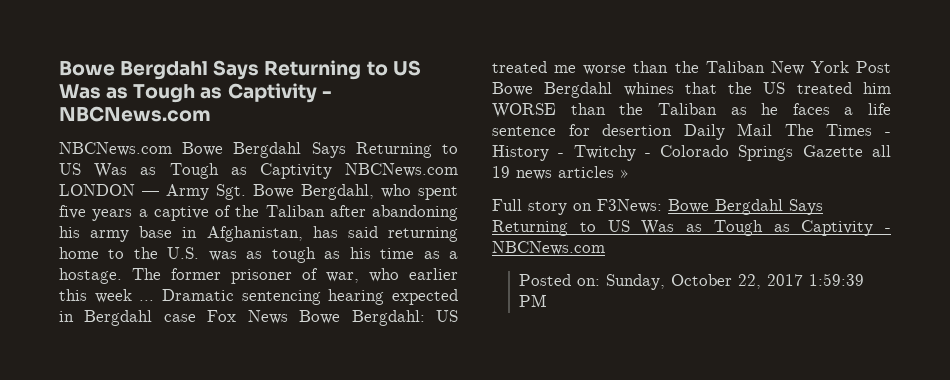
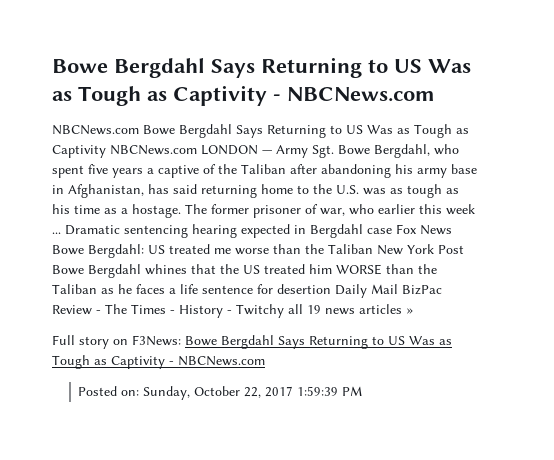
(773, 129) none -> [402,285,442,295] [52,305,101,315] BizPac Review -
[644,145,863,161] - Colorado Springs Gazette -> (284, 311) none

